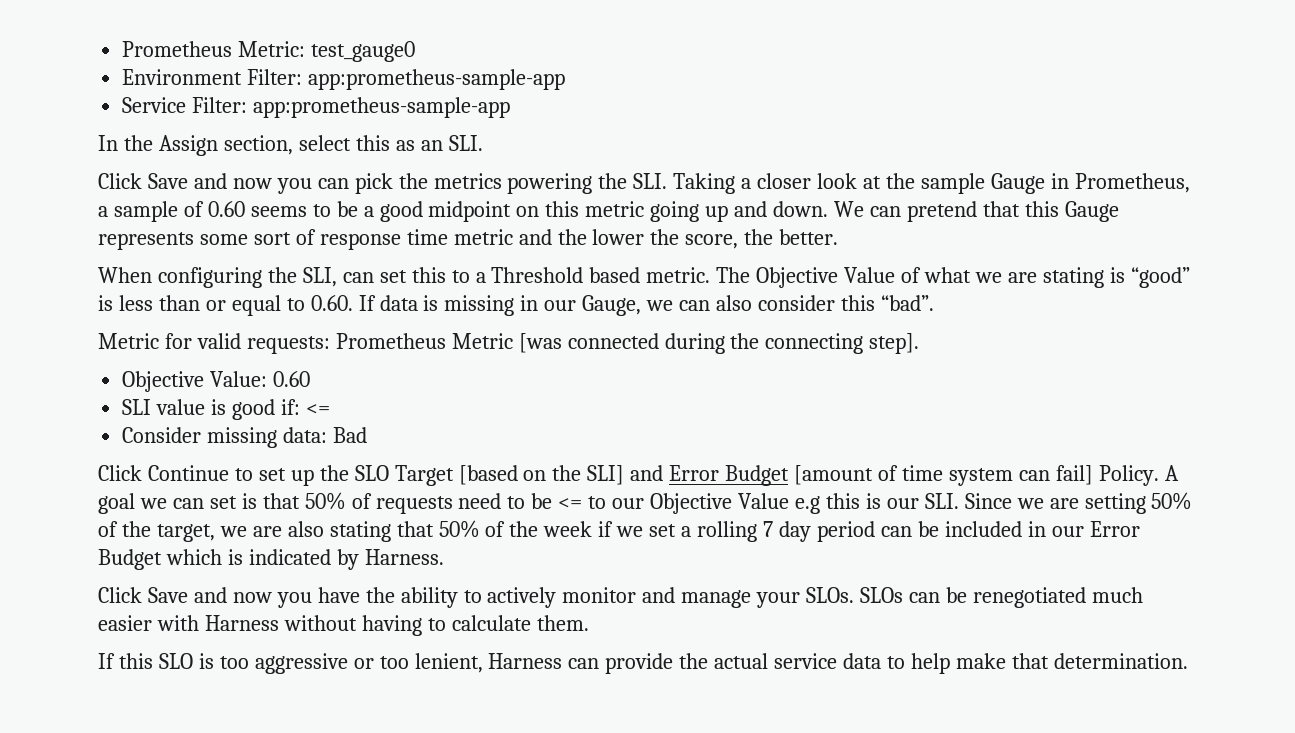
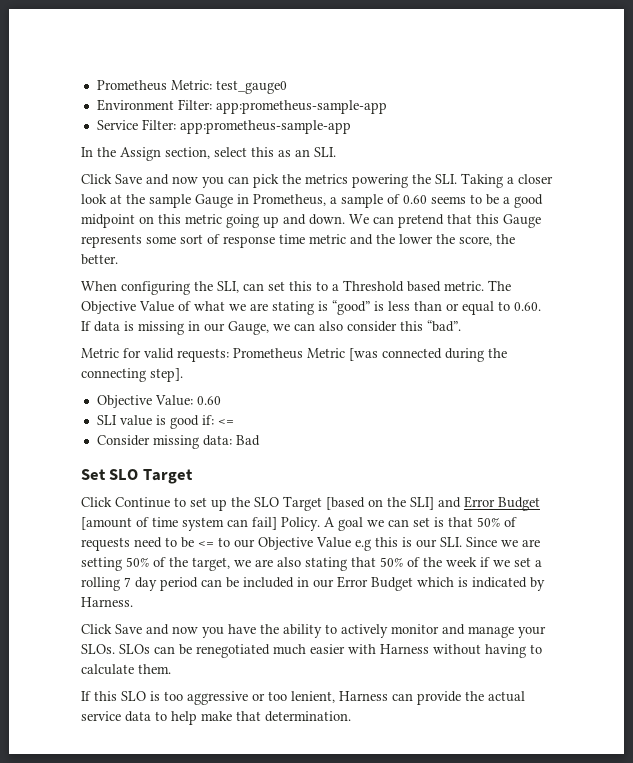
(368, 435) none -> [81,469,193,484] // Set SLO Target

